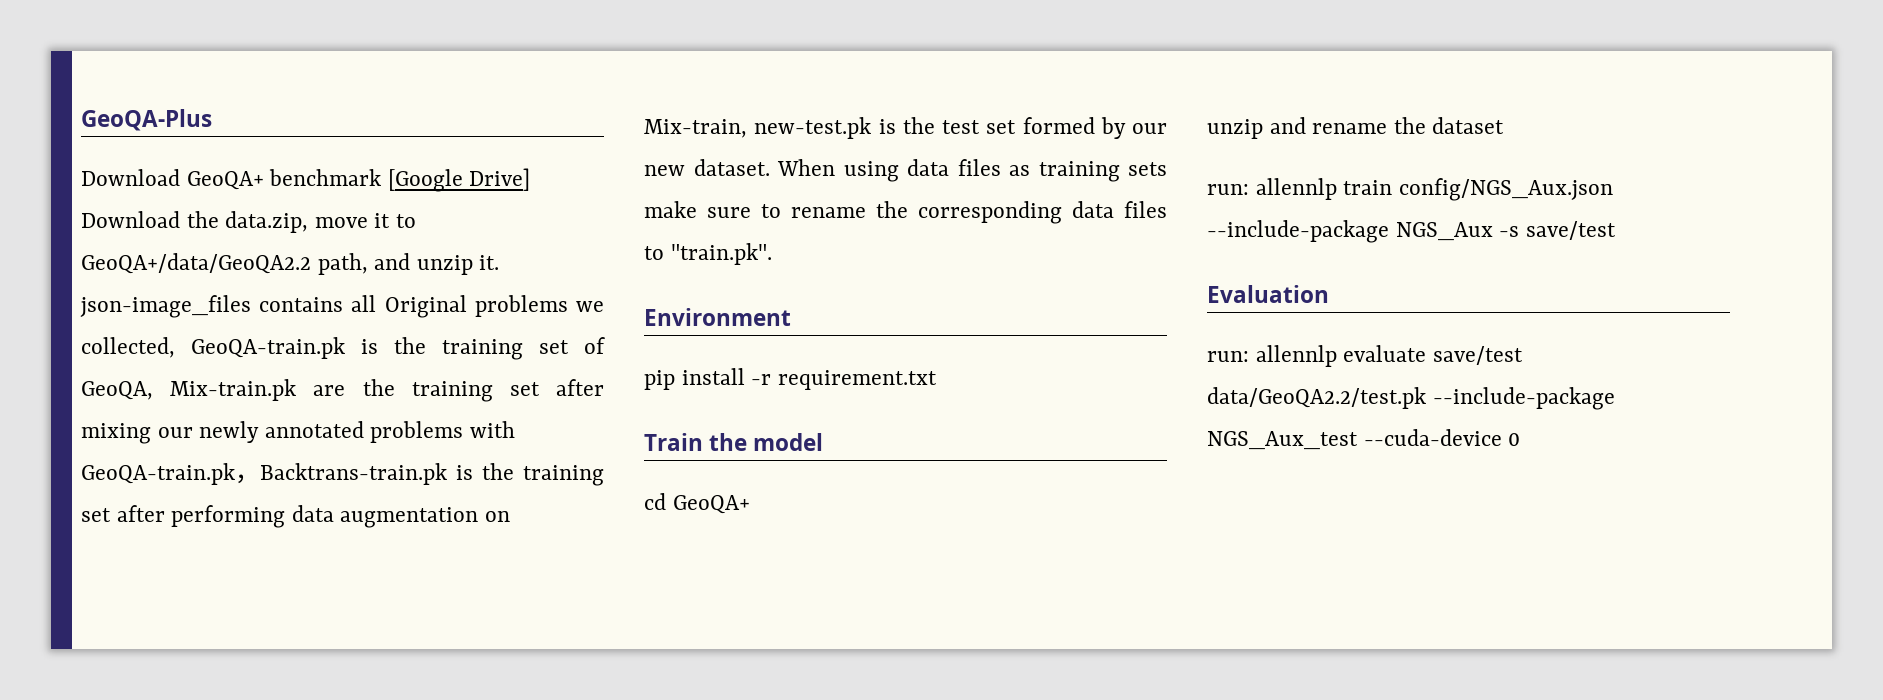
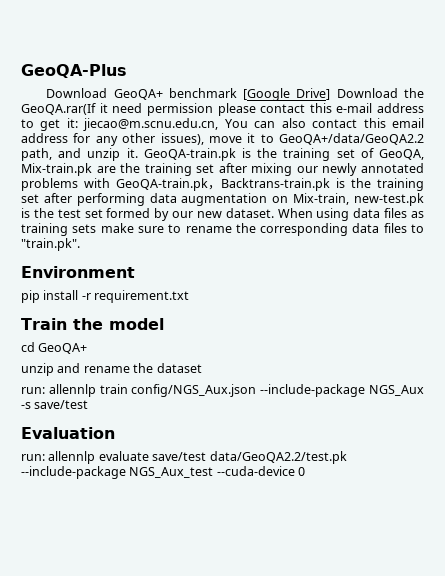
[225,211,309,233] data.zip, -> [21,103,424,116] [21,118,425,131] [21,133,204,146] GeoQA.rar(If it need permission please contact this e-mail address to get it: jiecao@m.scnu.edu.cn, You can also contact this email address for any other issues),
[80,295,604,318] [81,337,175,358] json-image_files contains all Original problems we collected, -> (138, 153) none

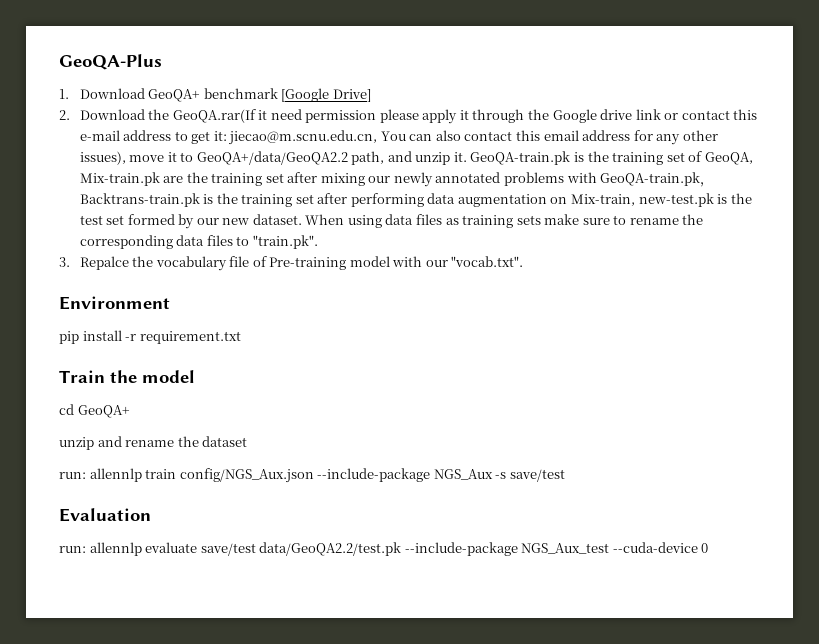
(127, 71) none -> [59,89,69,99] 1.
(331, 94) none -> [59,110,70,120] // 2.
(256, 109) none -> [422,109,679,124] apply it through the Google drive link or
(80, 244) none -> [59,256,524,271] // 3. Repalce the vocabulary file of Pre-training model with our "vocab.txt".

